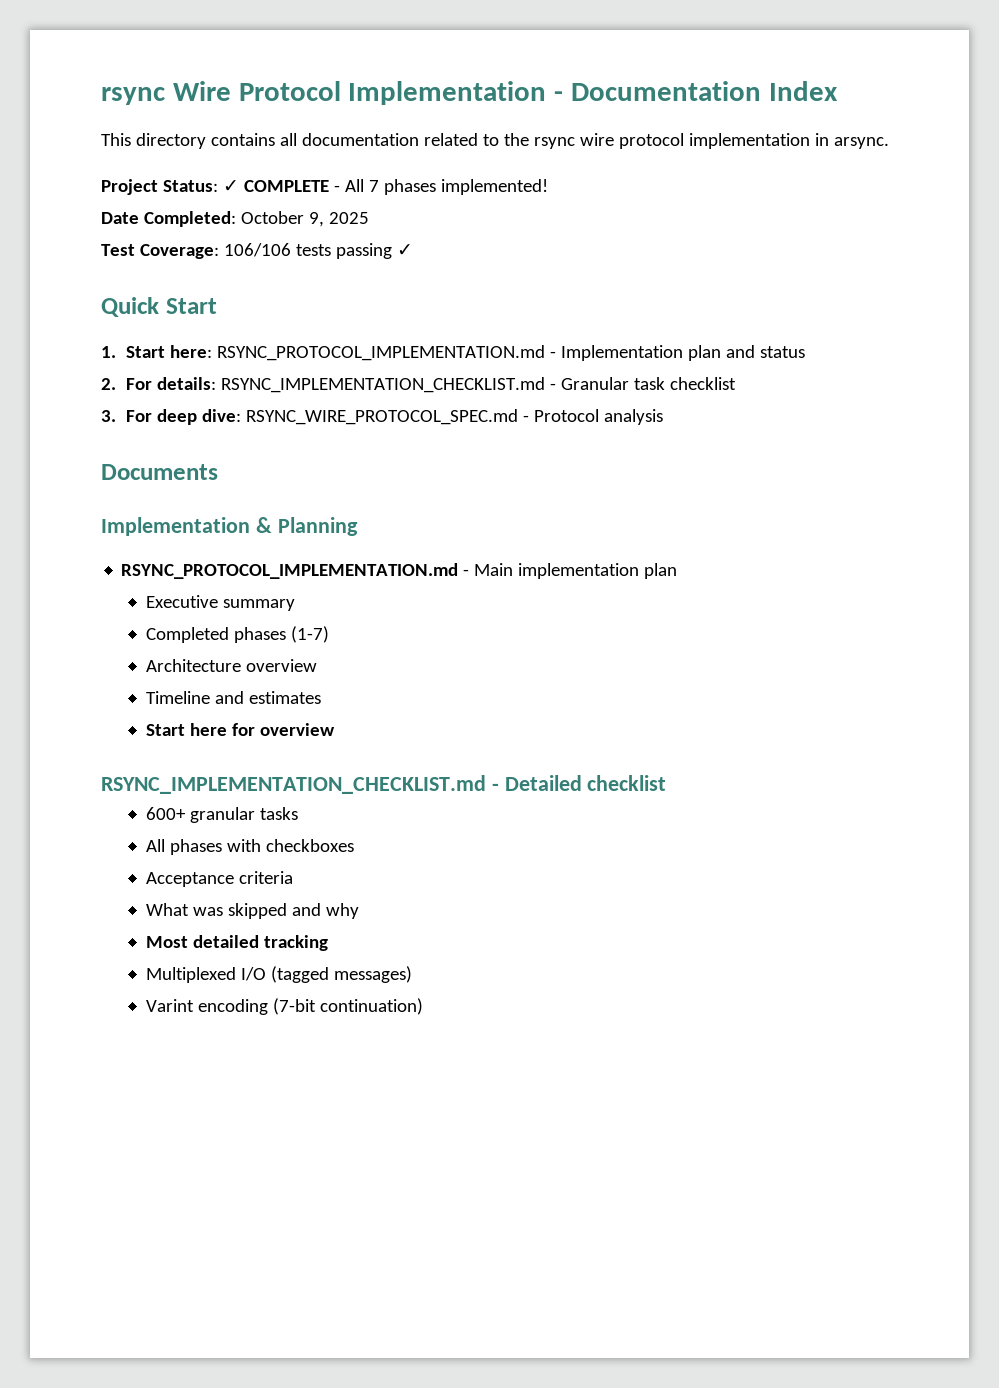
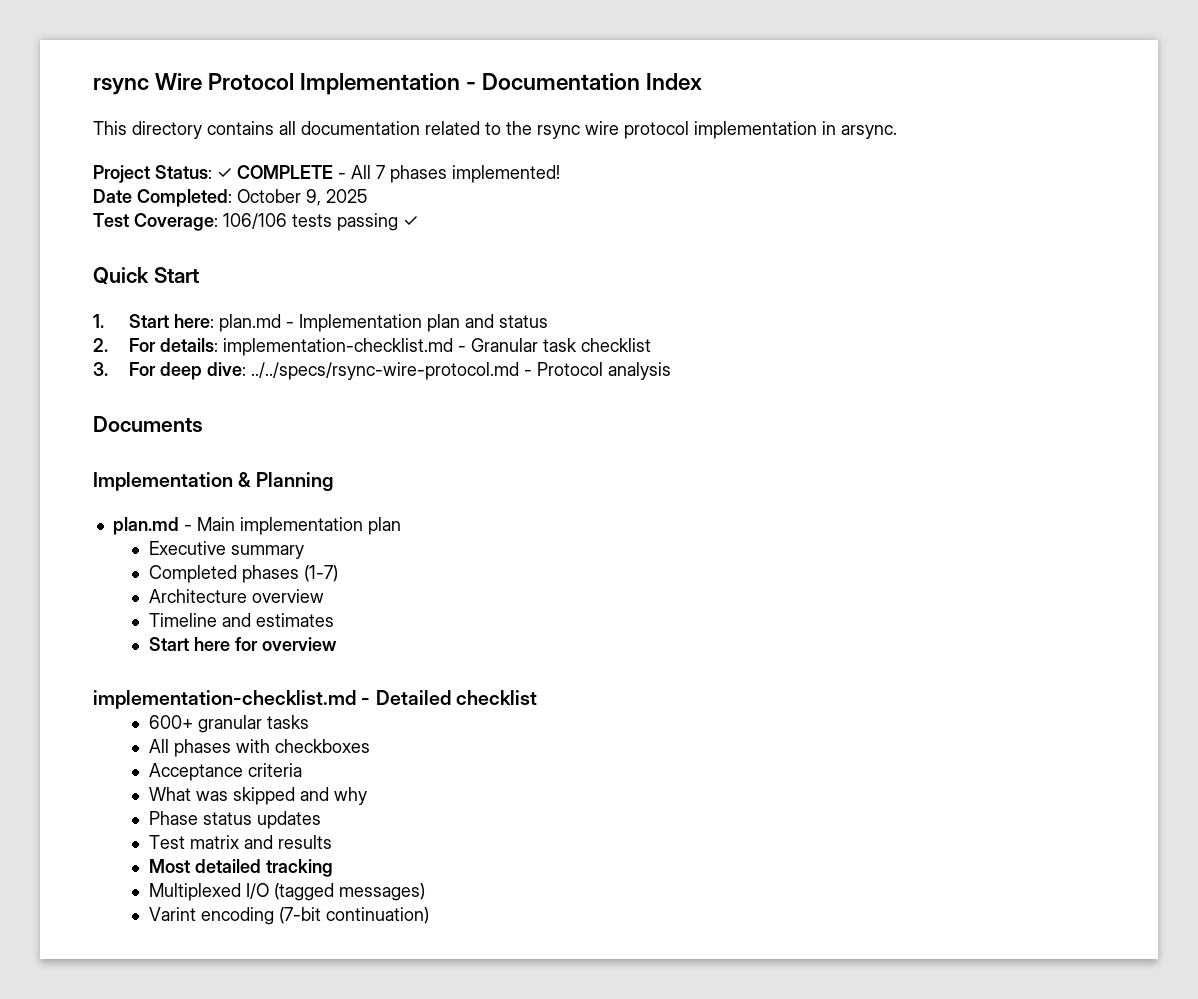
[216,345,545,361] RSYNC_PROTOCOL_IMPLEMENTATION.md -> [218,314,281,332] plan.md
[220,377,545,393] RSYNC_IMPLEMENTATION_CHECKLIST.md -> [222,338,453,356] implementation-checklist.md
[245,409,518,425] RSYNC_WIRE_PROTOCOL_SPEC.md -> [250,362,519,380] ../../specs/rsync-wire-protocol.md
[121,563,459,579] RSYNC_PROTOCOL_IMPLEMENTATION.md -> [112,517,179,535] plan.md
[101,775,486,794] RSYNC_IMPLEMENTATION_CHECKLIST.md -> [93,690,356,709] implementation-checklist.md
(360, 911) none -> [148,811,321,829] [148,835,332,849] // Phase status updates // Test matrix and results

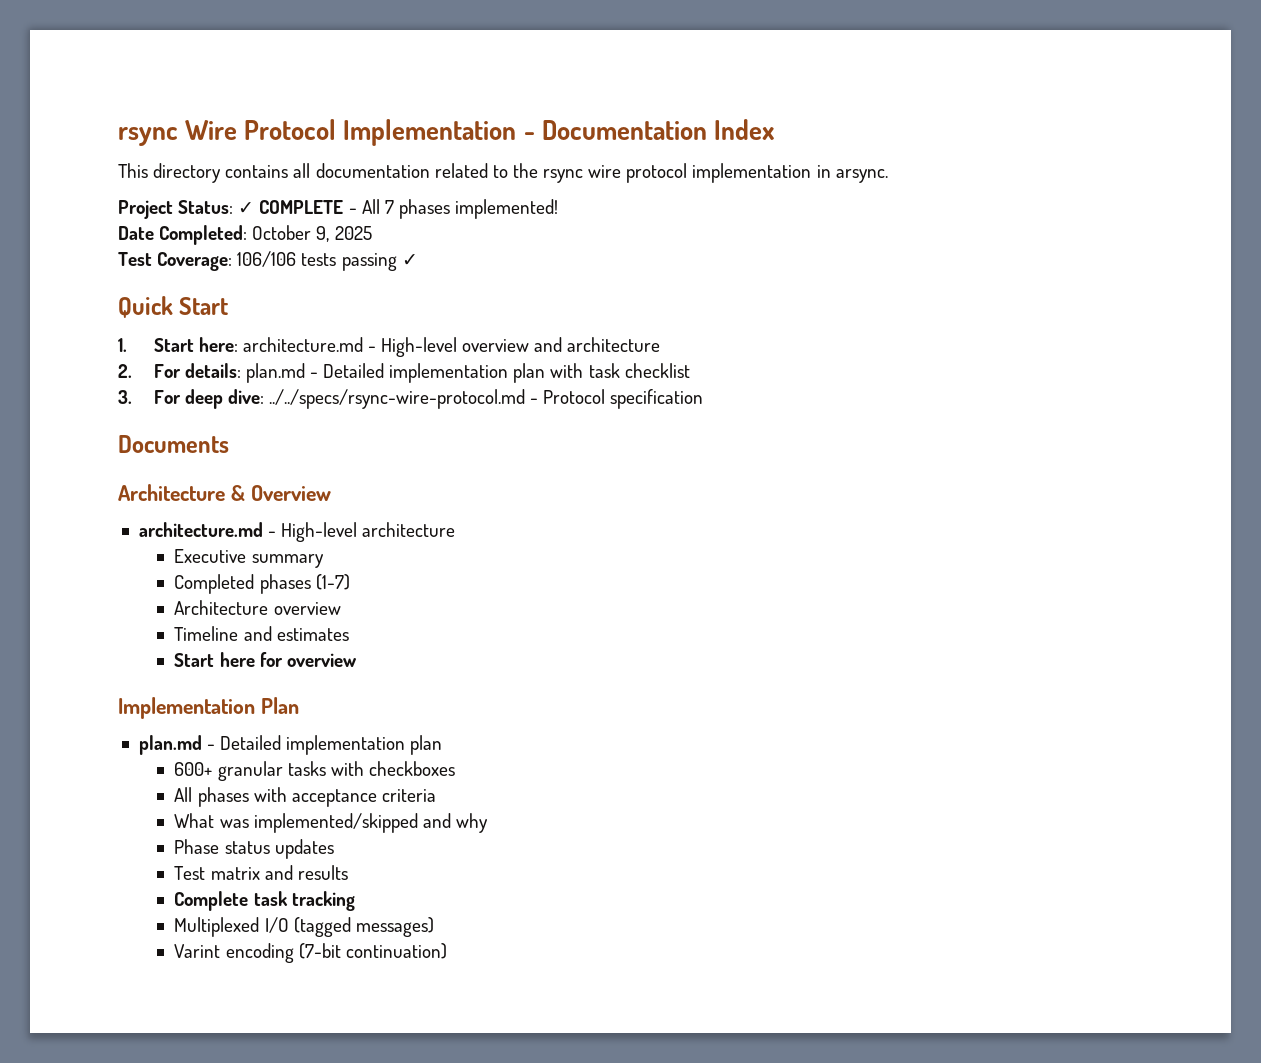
[218,314,548,332] [93,338,538,356] plan.md - Implementation plan and status // 2. For details: implementation-checklist.md - Granular -> [242,337,661,357] [118,363,584,383] architecture.md - High-level overview and architecture // 2. For details: plan.md - Detailed implementation plan with
[607,362,671,380] analysis -> [610,389,704,409] specification
[93,472,333,491] [112,517,401,535] Implementation & Planning // plan.md - Main implementation plan -> [118,484,331,501] [138,522,456,542] Architecture & Overview // architecture.md - High-level architecture
[93,690,537,709] implementation-checklist.md - Detailed checklist -> [118,697,299,719] [138,735,443,755] Implementation Plan // plan.md - Detailed implementation plan
(309, 722) none -> [330,761,455,776] with checkboxes
[274,739,370,753] [148,763,243,781] checkboxes // Acceptance -> [291,789,377,807] acceptance
[232,787,295,805] skipped -> [253,813,418,833] implemented/skipped
[148,859,261,873] Most detailed -> [174,891,288,911] Complete task

